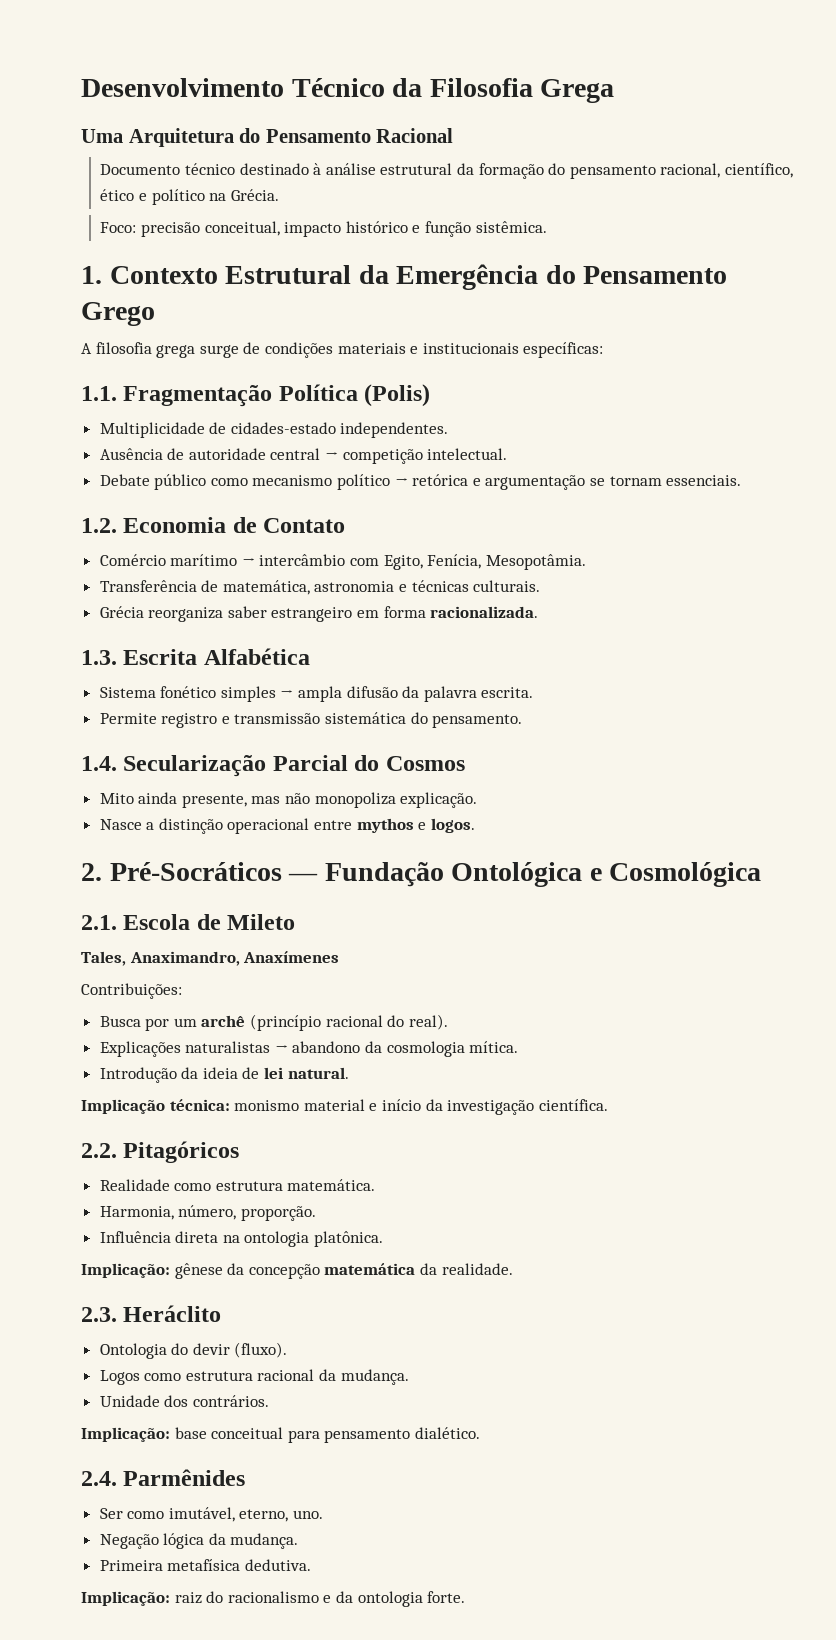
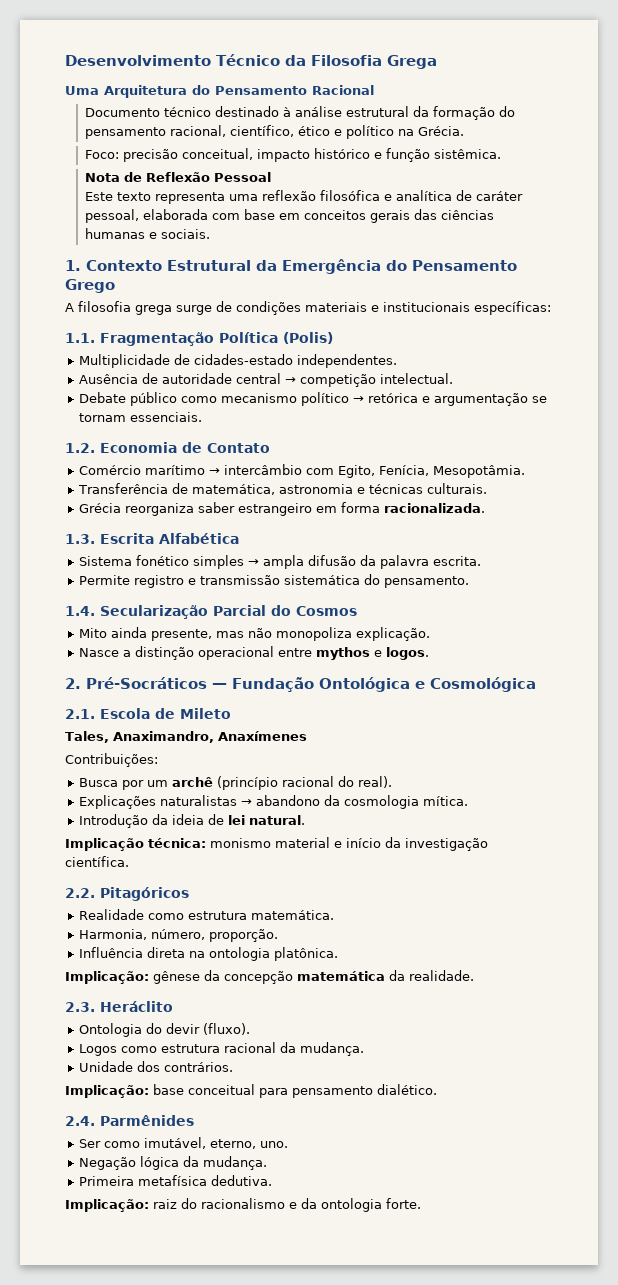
(547, 227) none -> [84,172,271,182] [84,190,523,204] [84,209,494,223] [84,228,210,239] // Nota de Reflexão Pessoal // Este texto representa uma reflexão filosófica e analítica de caráter pessoal, elaborada com base em conceitos gerais das ciências humanas e sociais.

